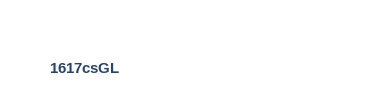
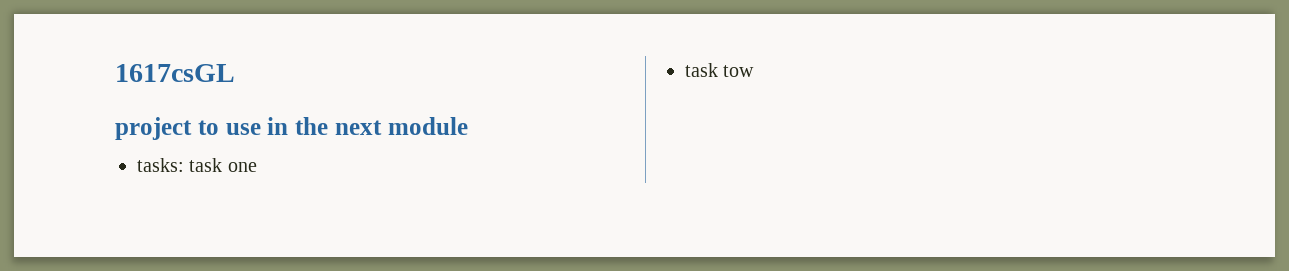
(119, 68) none -> [115,117,468,140] [137,158,257,172] [685,63,755,77] // project to use in the next module // tasks: task one // task tow

